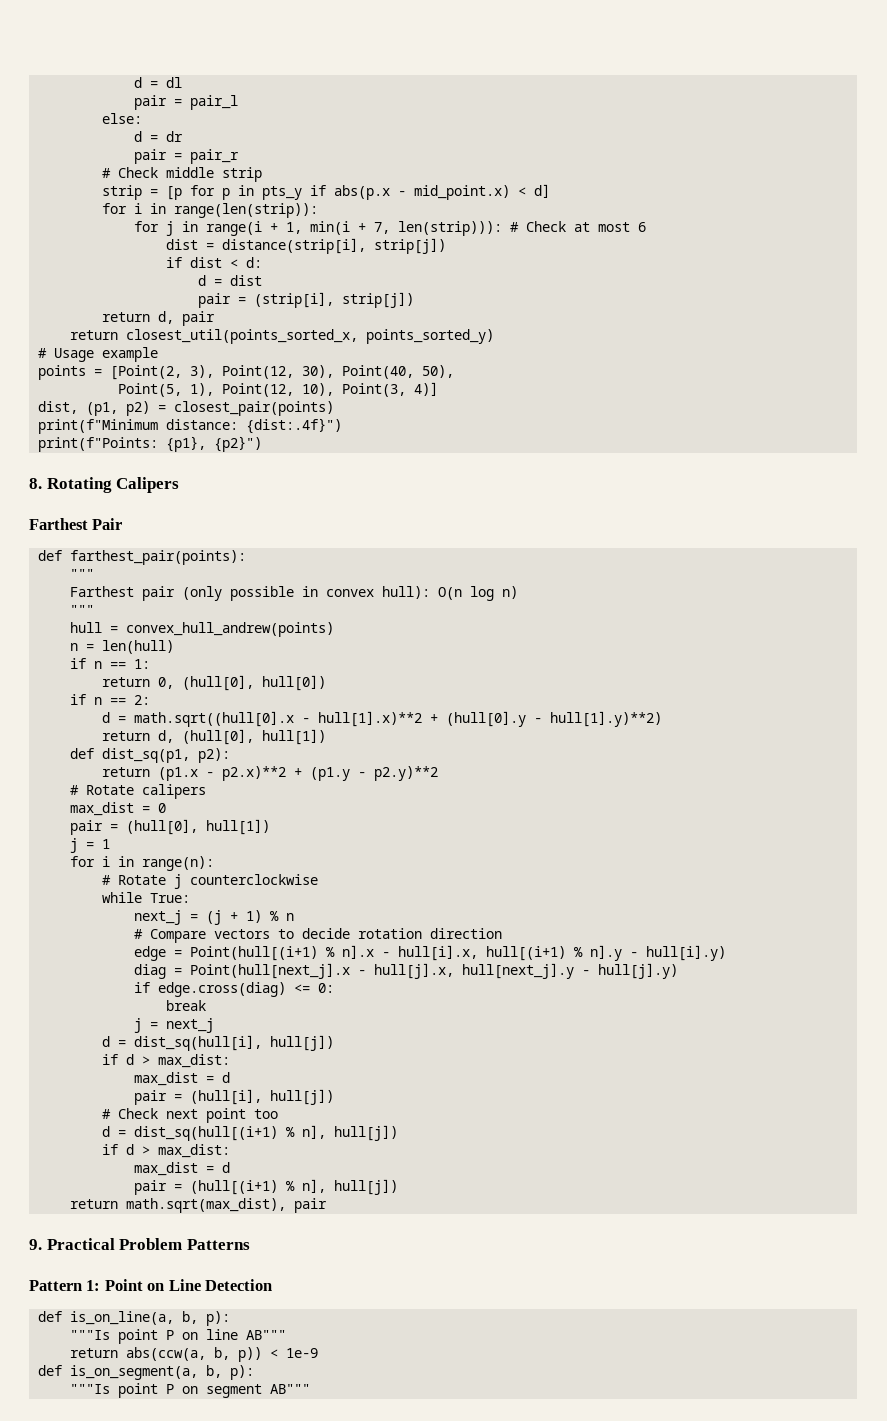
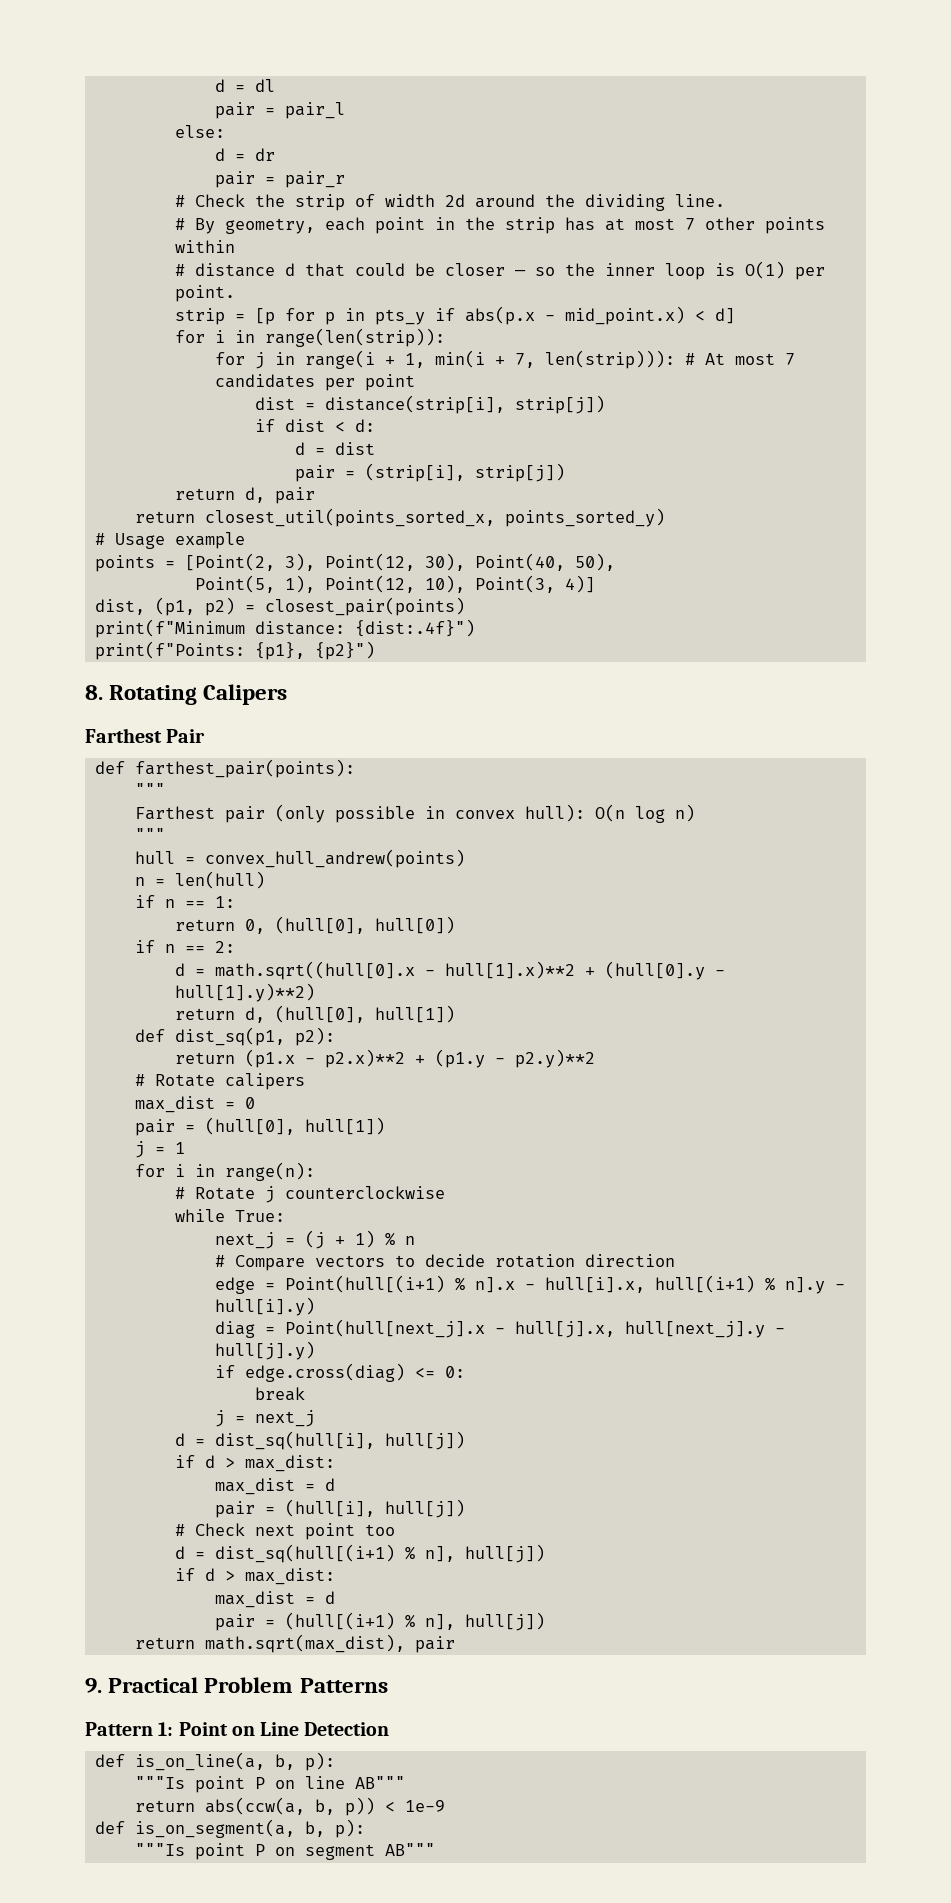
[166,167,263,182] middle strip -> [255,194,726,211] [175,217,826,234] [175,240,236,253] [175,261,826,280] [175,285,236,302] the strip of width 2d around the dividing line. // # By geometry, each point in the strip has at most 7 other points within // # distance d that could be closer — so the inner loop is O(1) per point.
[526,221,647,232] Check at most 6 -> [705,353,796,365] [215,374,416,391] At most 7 candidates per point

